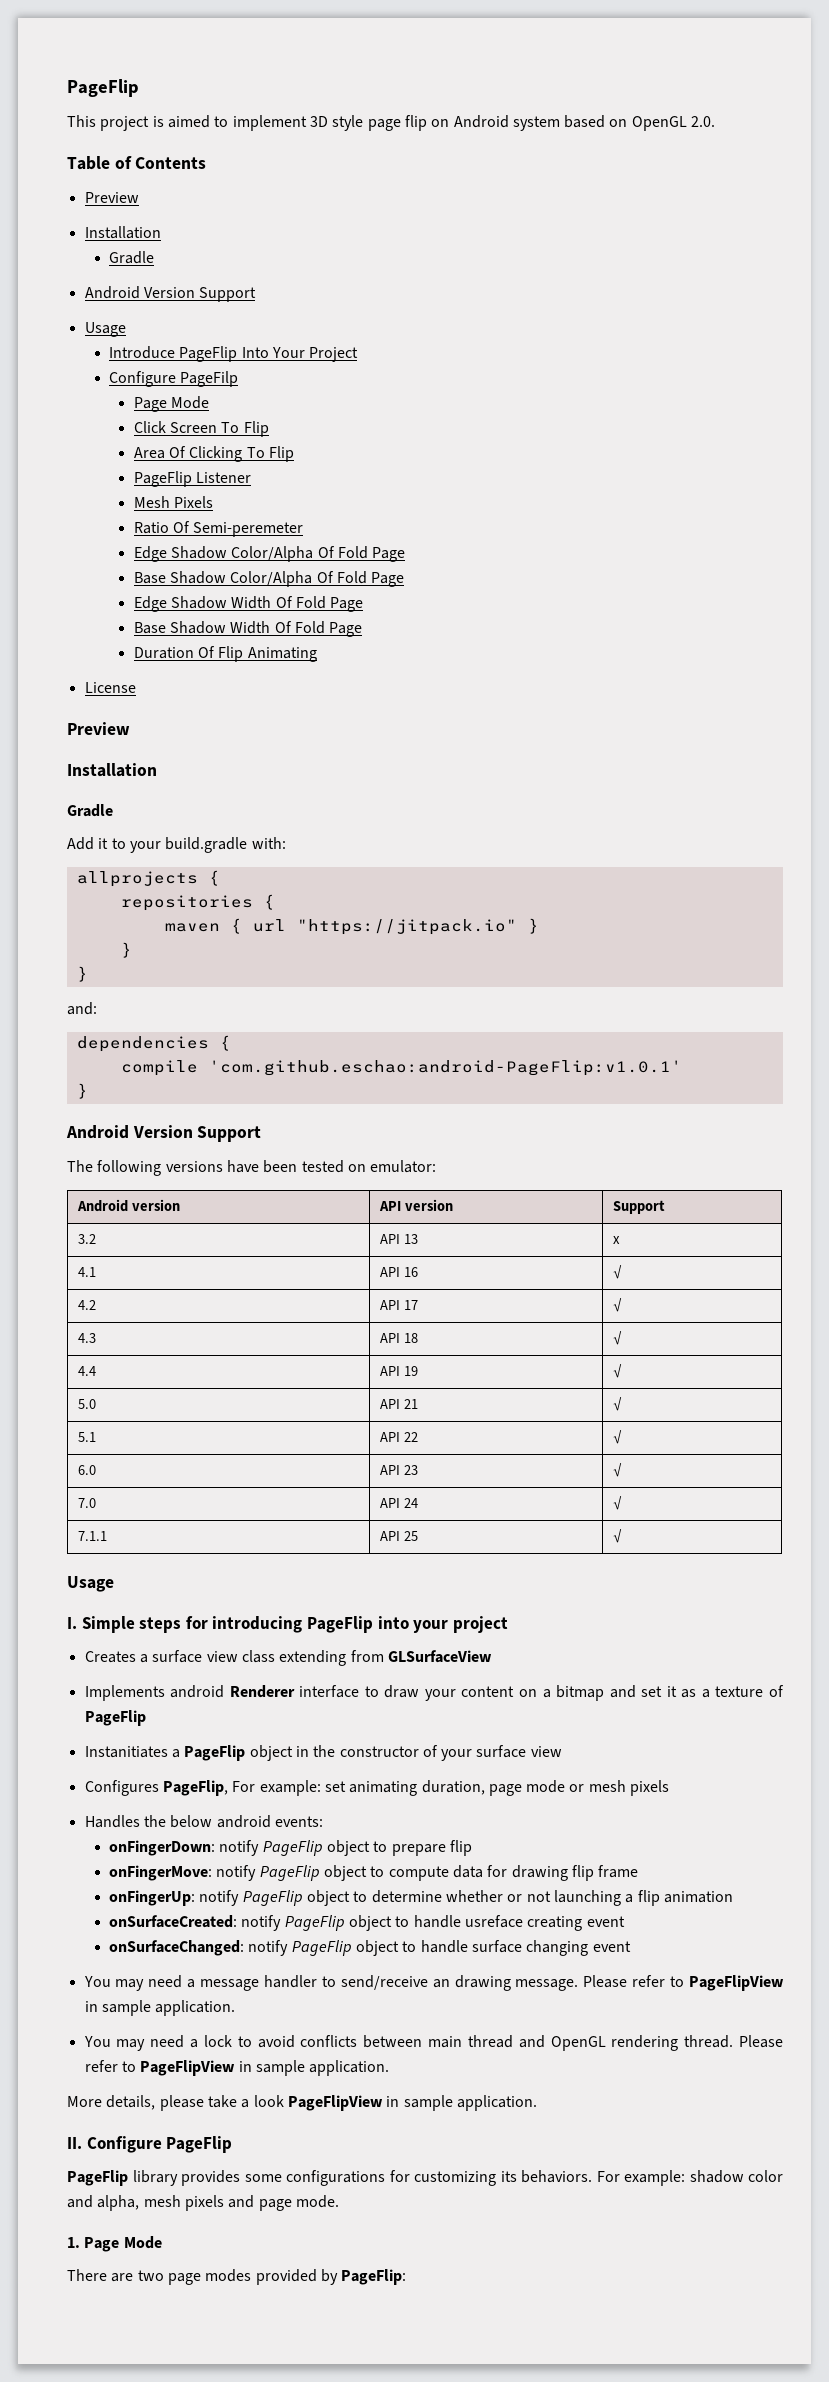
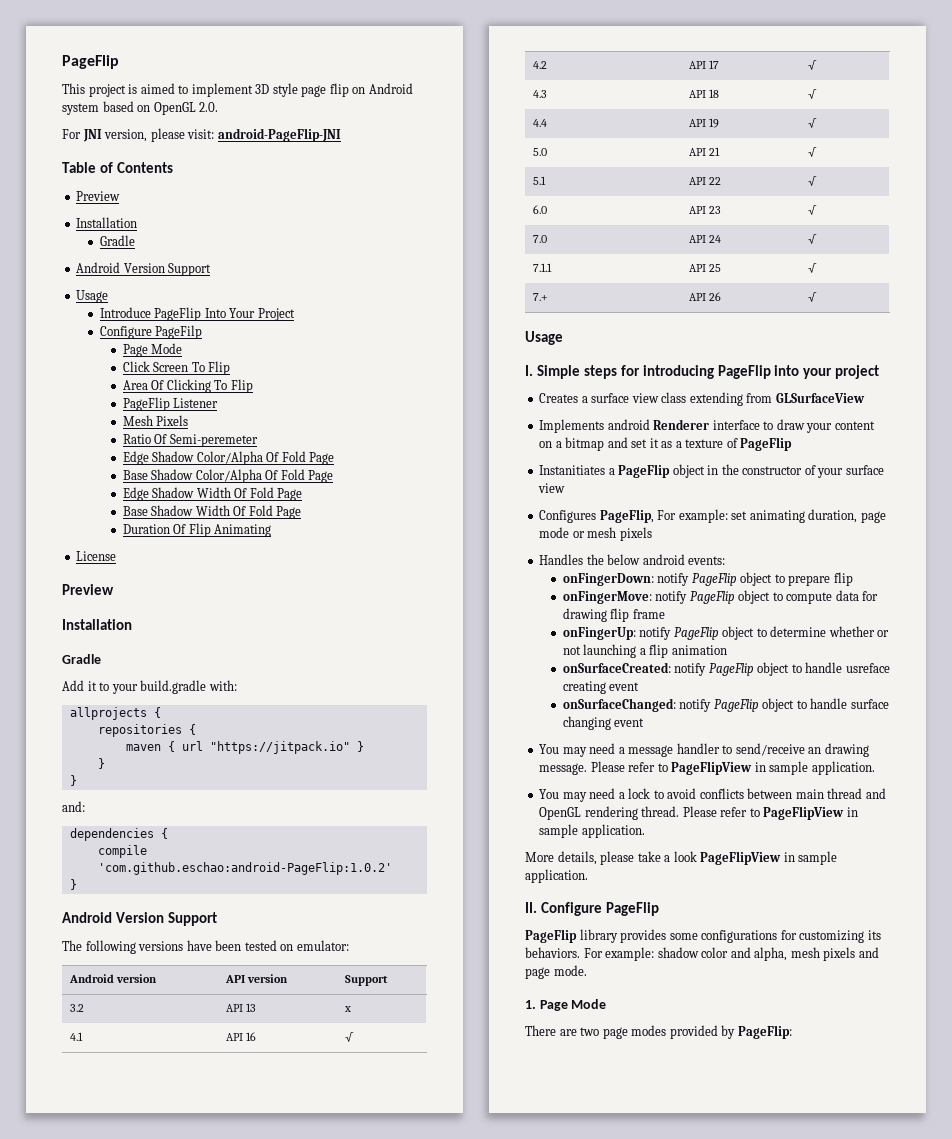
(716, 121) none -> [62,128,341,142] // For JNI version, please visit: android-PageFlip-JNI
[208,1060,682,1076] 'com.github.eschao:android-PageFlip:v1.0.1' -> [97,862,392,875] 'com.github.eschao:android-PageFlip:1.0.2'
(622, 1536) none -> [532,293,548,301] [688,292,721,301] [807,292,817,302] // 7.+ | API 26 | √

